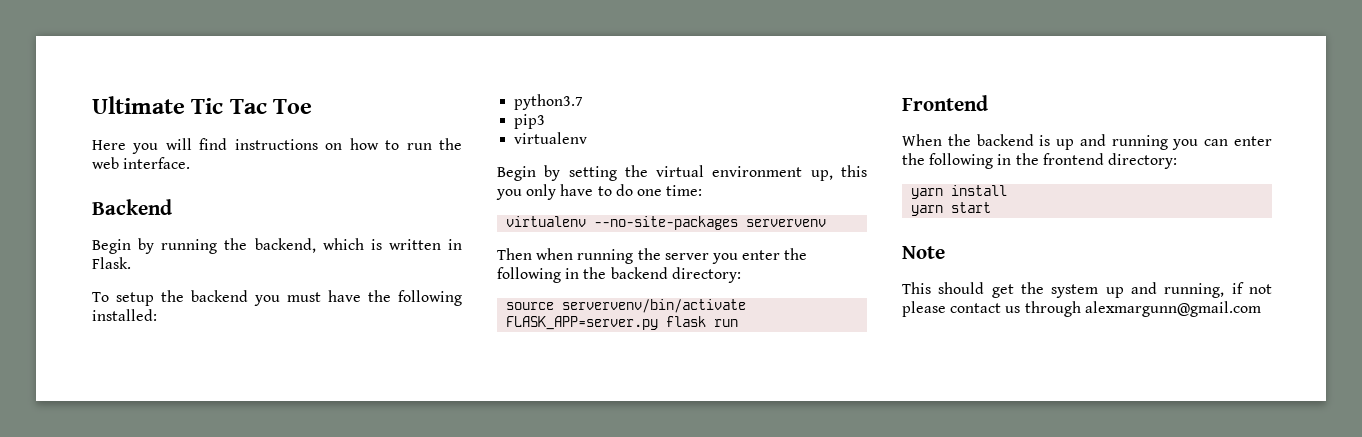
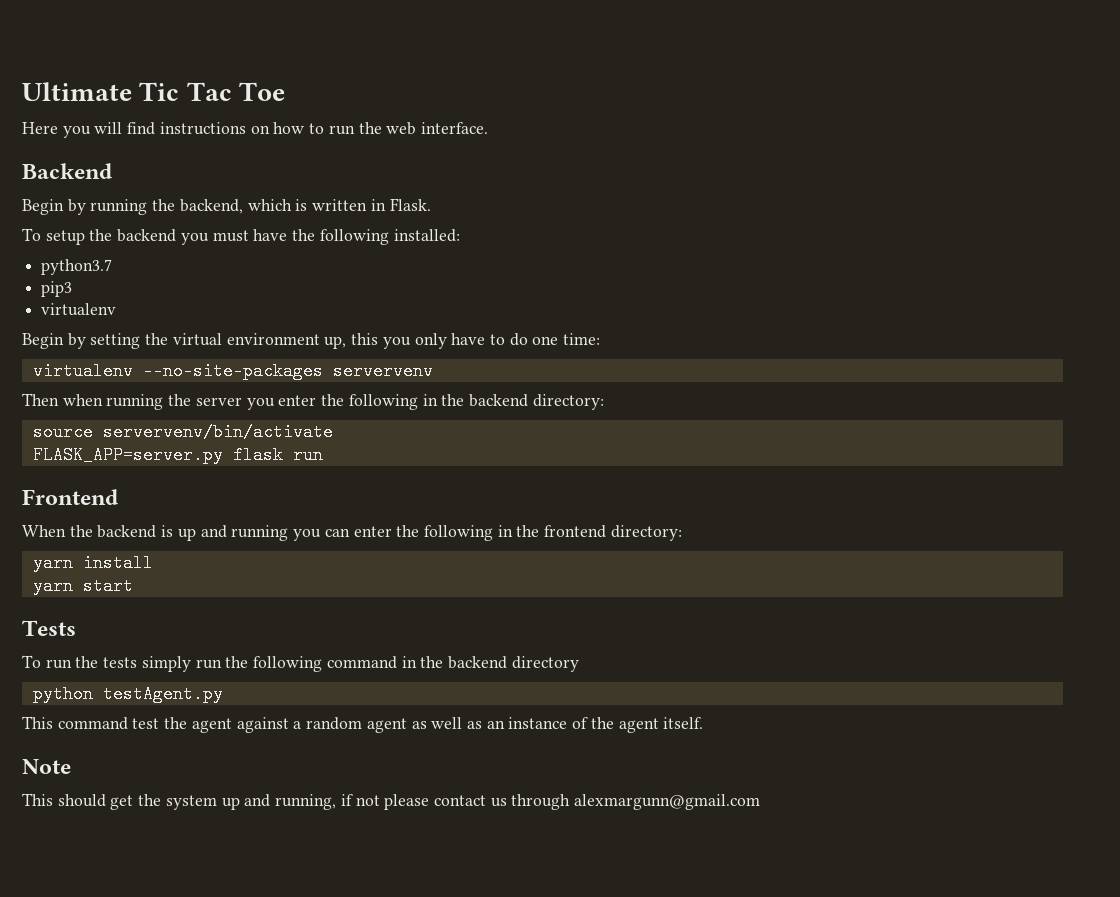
(992, 207) none -> [22,620,76,636] [22,655,579,672] [32,685,223,703] [22,716,704,733] // Tests // To run the tests simply run the following command in the backend directory // python testAgent.py // This command test the agent against a random agent as well as an instance of the agent itself.

